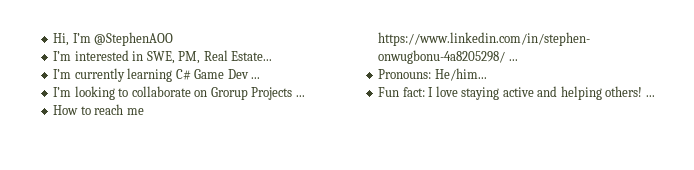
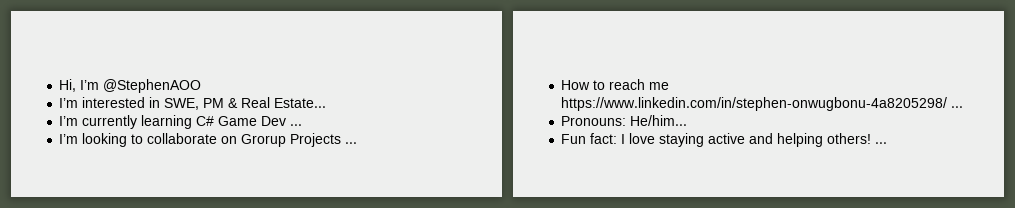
[178,51,201,64] PM, -> [203,98,239,108] PM &

